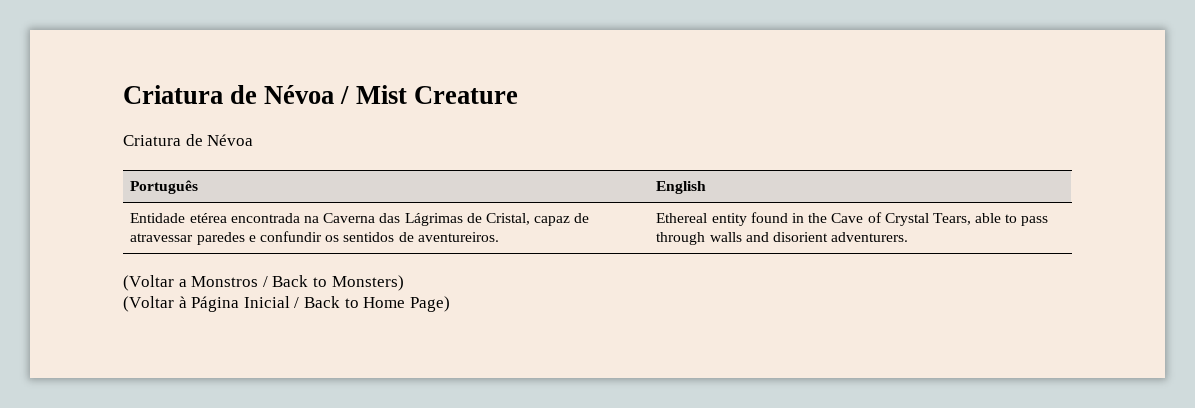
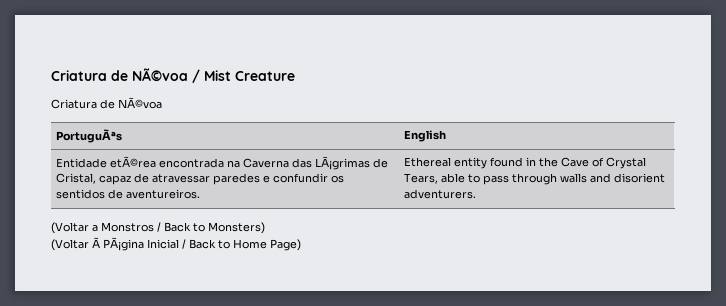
[123,85,335,104] Criatura de Névoa -> [51,68,188,82] Criatura de NÃ©voa
[207,134,254,146] [130,180,199,194] Névoa // Português -> [118,97,162,109] [55,129,122,143] NÃ©voa // PortuguÃªs
[189,213,227,223] etérea -> [109,156,156,168] etÃ©rea
[404,213,463,226] Lágrimas -> [314,156,370,170] LÃ¡grimas
[178,296,240,312] à Página -> [92,237,144,251] Ã PÃ¡gina

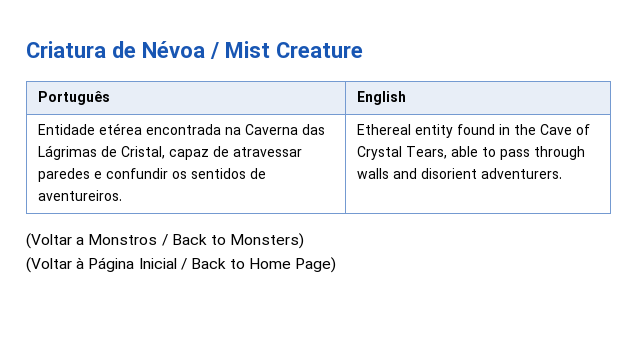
[51,68,188,82] Criatura de NÃ©voa -> [26,41,205,58] Criatura de Névoa
[51,97,162,109] [55,129,122,143] // Criatura de NÃ©voa // PortuguÃªs -> [37,91,110,105] // Português
[109,156,156,168] etÃ©rea -> [98,123,142,135] etérea
[314,156,370,170] LÃ¡grimas -> [37,145,97,160] Lágrimas
[92,237,144,251] Ã PÃ¡gina -> [76,257,135,272] à Página

